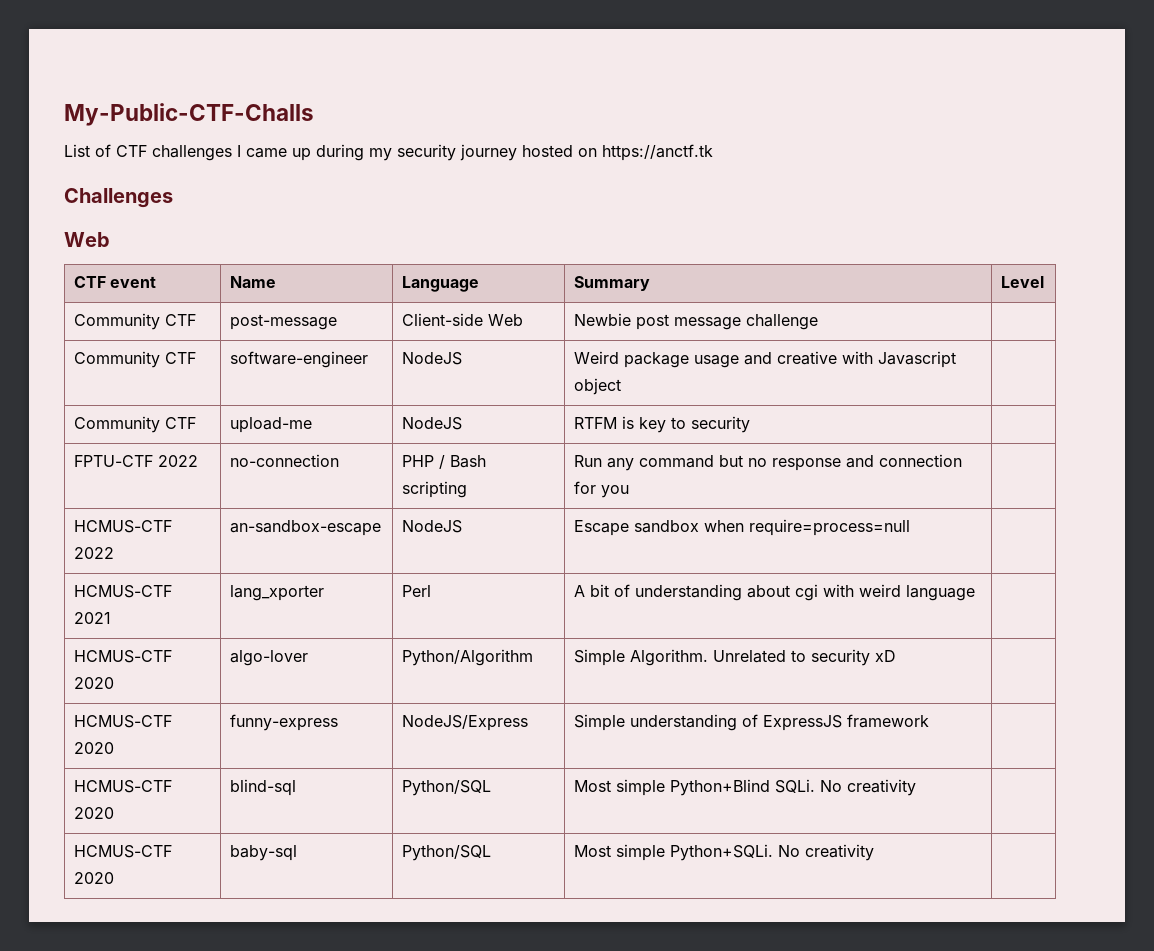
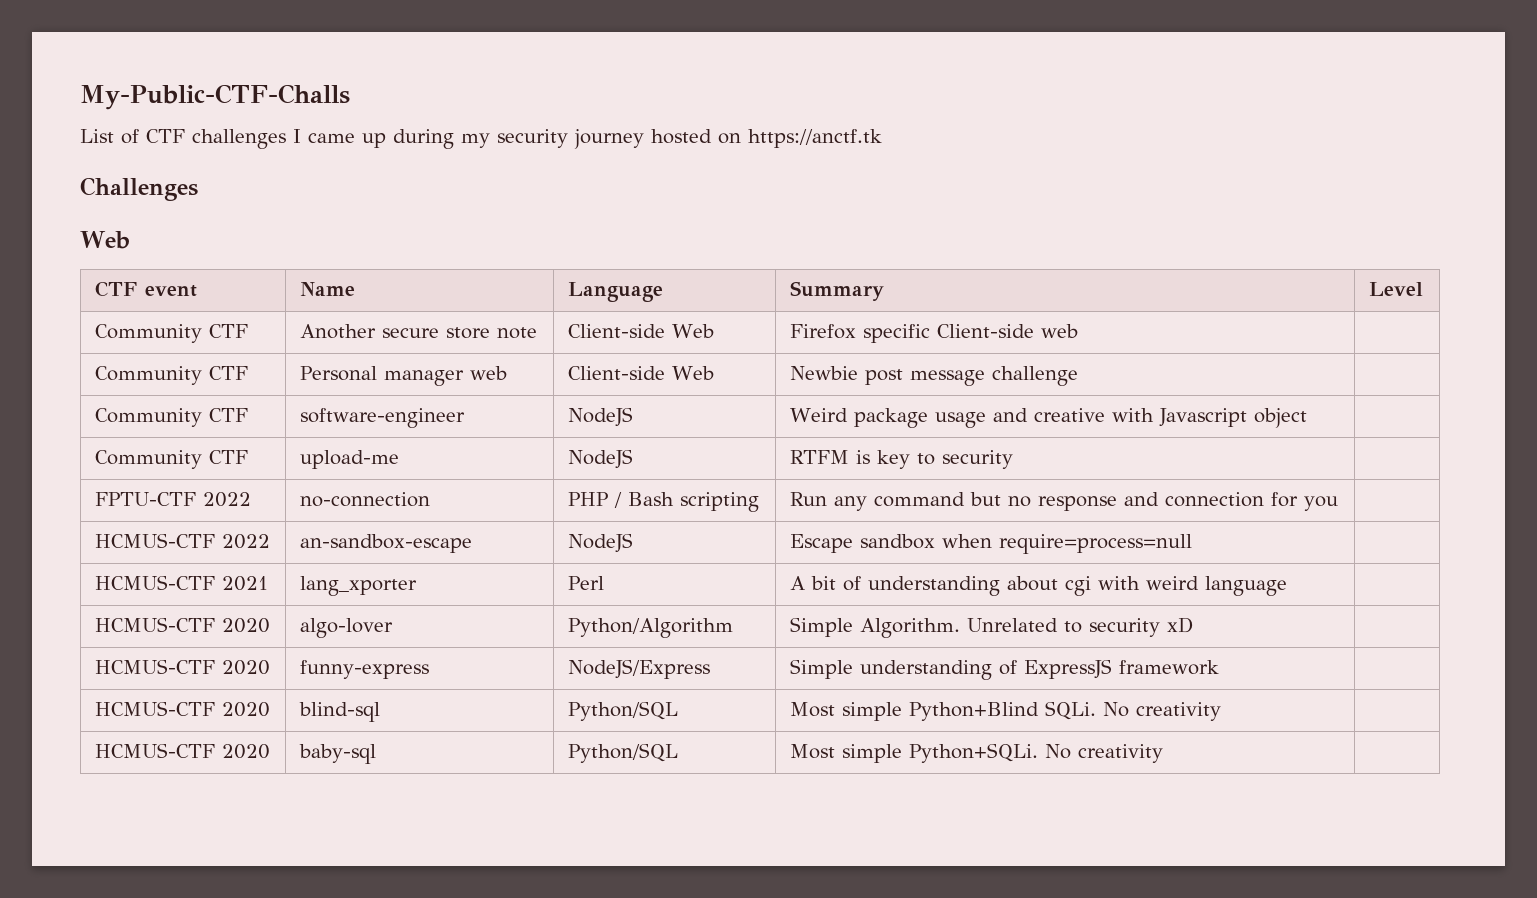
[229,314,337,330] post-message -> [299,324,537,339] [567,324,714,338] [789,324,1078,343] [94,366,248,385] [299,366,507,386] Another secure store note | Client-side Web | Firefox specific Client-side web | // Community CTF | Personal manager web

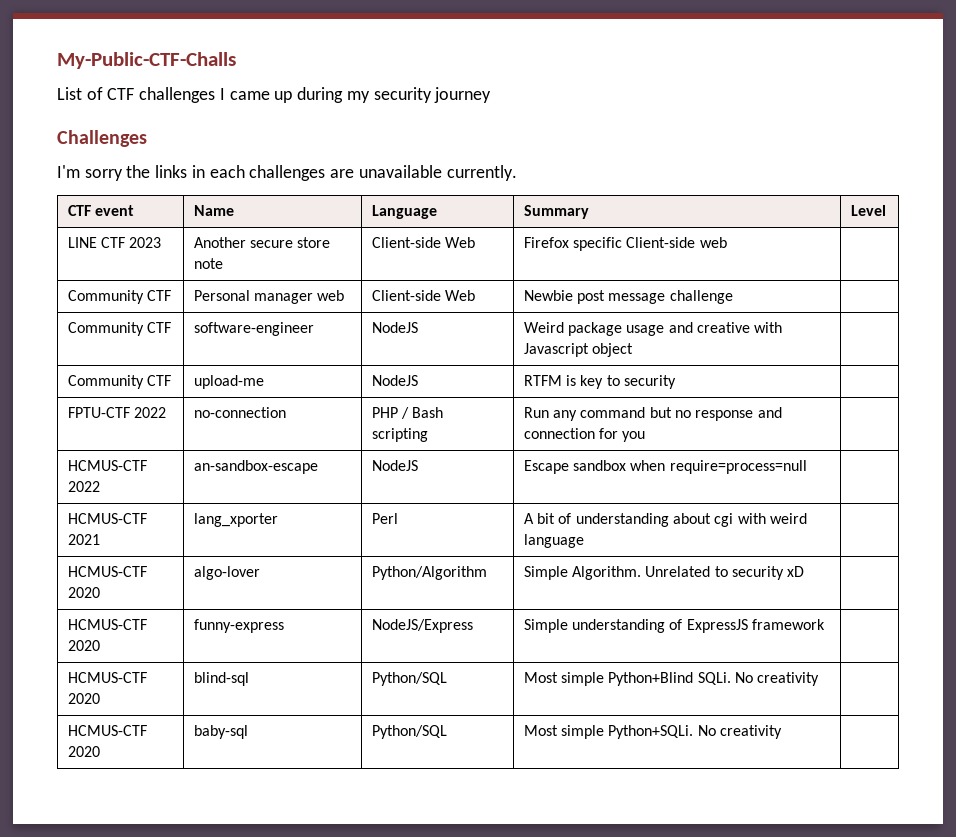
[651,129,882,148] [80,177,198,201] [80,231,130,249] hosted on https://anctf.tk // Challenges // Web -> [57,130,147,147] [57,165,517,181] // Challenges // I'm sorry the links in each challenges are unavailable currently.
[94,324,248,343] Community CTF -> [67,237,162,248] LINE CTF 2023

